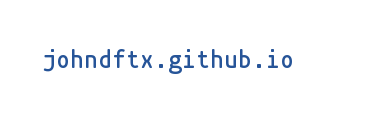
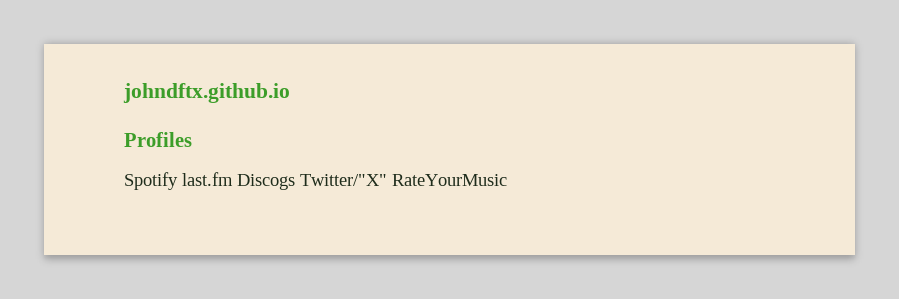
(294, 61) none -> [124,132,192,147] [124,172,507,190] // Profiles // Spotify last.fm Discogs Twitter/"X" RateYourMusic

